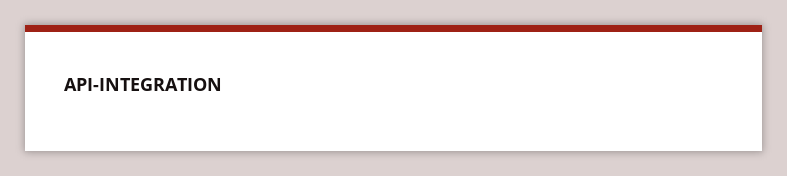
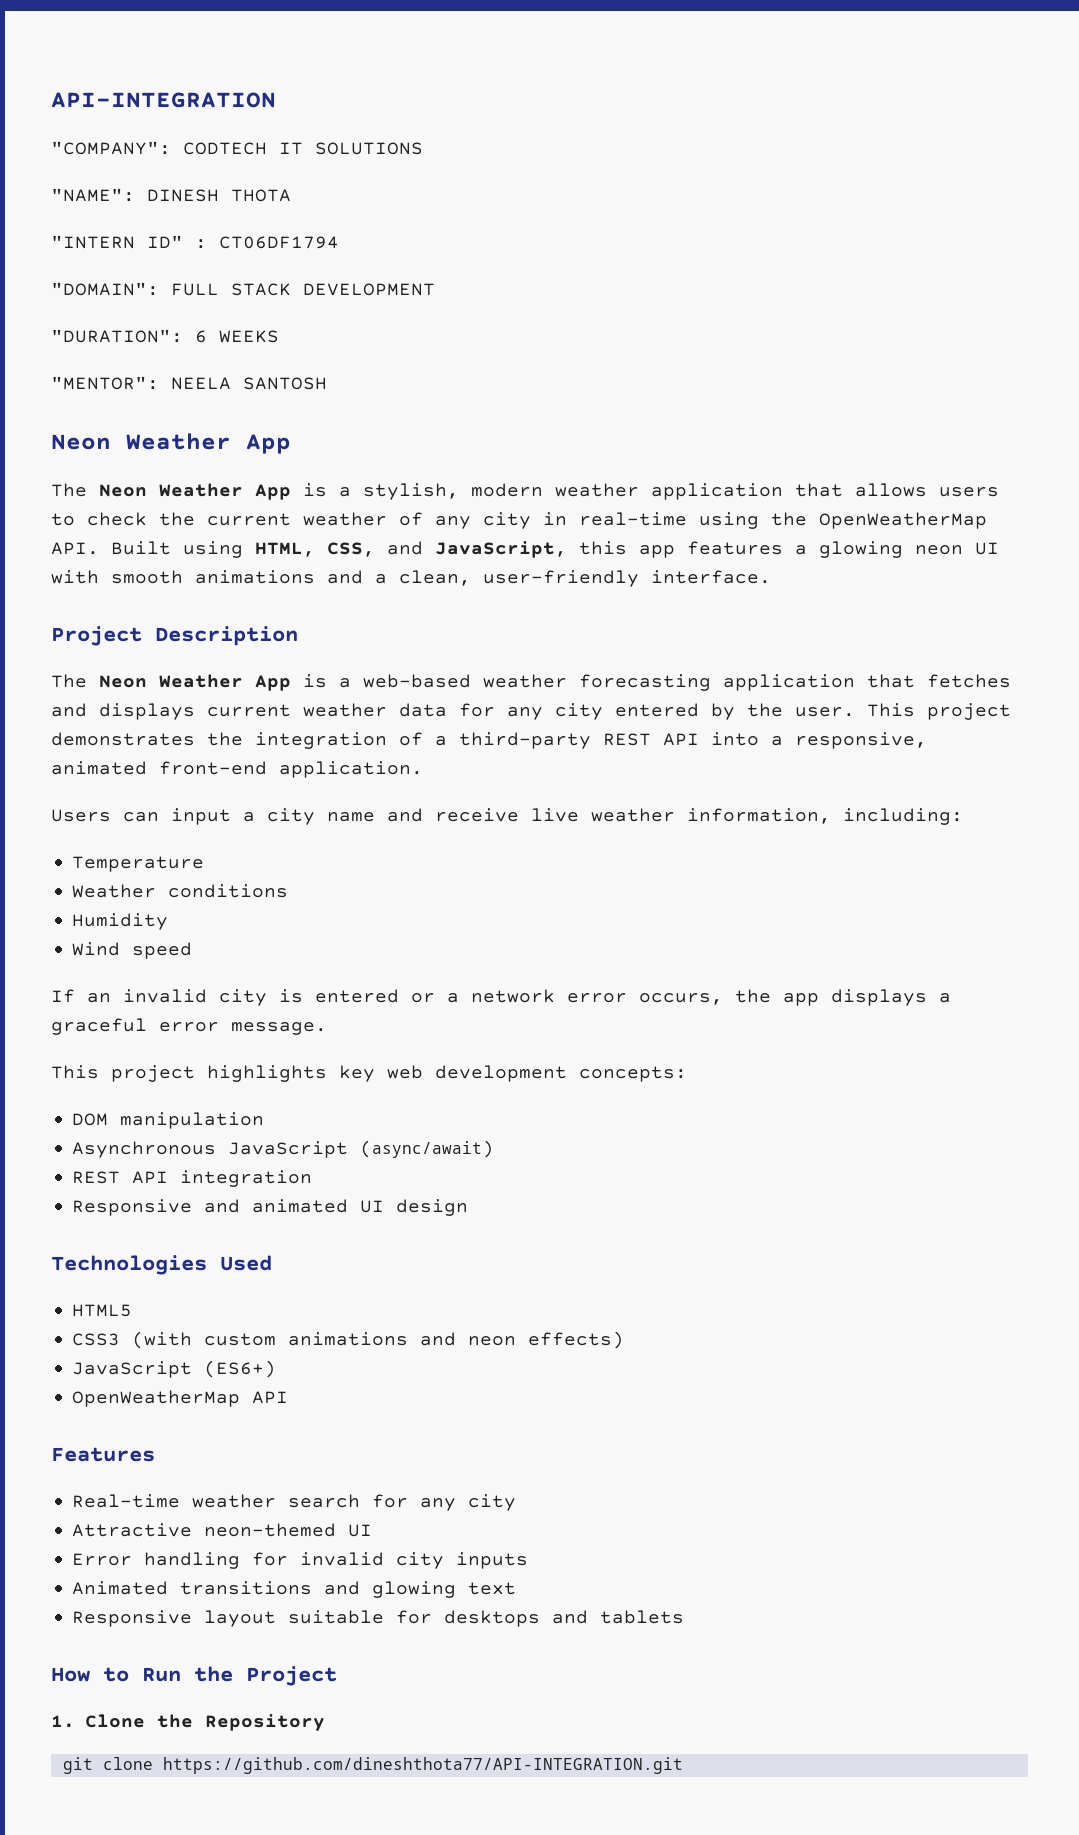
(222, 84) none -> [51,141,423,155] [51,188,291,202] [51,235,339,249] [51,282,435,296] [51,329,279,343] [51,376,327,390] [51,433,291,454] [51,483,999,500] [51,512,987,529] [51,541,999,558] [51,570,771,587] [51,626,298,646] [51,674,1011,691] [51,703,1011,720] [51,732,927,749] [51,761,423,778] [51,808,963,825] [72,856,205,872] [72,884,289,898] [72,913,169,930] [72,942,193,959] [51,989,951,1006] [51,1018,327,1035] [51,1065,687,1082] [72,1112,265,1129] [72,1140,495,1158] [72,1170,313,1187] [72,1199,469,1216] [51,1255,272,1275] [72,1304,133,1317] [72,1331,625,1349] [72,1360,277,1378] [72,1390,289,1407] [51,1447,155,1462] [72,1494,517,1511] [72,1523,373,1537] [72,1552,529,1569] [72,1581,517,1598] [72,1610,685,1627] [51,1666,337,1686] [51,1714,325,1731] [62,1757,683,1774] // "COMPANY": CODTECH IT SOLUTIONS // "NAME": DINESH THOTA // "INTERN ID" : CT06DF1794 // "DOMAIN": FULL STACK DEVELOPMENT // "DURATION": 6 WEEKS // "MENTOR": NEELA SANTOSH // Neon Weather App // The Neon Weather App is a stylish, modern weather application that allows users to check the current weather of any city in real-time using the OpenWeatherMap API. Built using HTML, CSS, and JavaScript, this app features a glowing neon UI with smooth animations and a clean, user-friendly interface. // Project Description // The Neon Weather App is a web-based weather forecasting application that fetches and displays current weather data for any city entered by the user. This project demonstrates the integration of a third-party REST API into a responsive, animated front-end application. // Users can input a city name and receive live weather information, including: // Temperature // Weather conditions // Humidity // Wind speed // If an invalid city is entered or a network error occurs, the app displays a graceful error message. // This project highlights key web development concepts: // DOM manipulation // Asynchronous JavaScript (async/await) // REST API integration // Responsive and animated UI design // Technologies Used // HTML5 // CSS3 (with custom animations and neon effects) // JavaScript (ES6+) // OpenWeatherMap API // Features // Real-time weather search for any city // Attractive neon-themed UI // Error handling for invalid city inputs // Animated transitions and glowing text // Responsive layout suitable for desktops and tablets // How to Run the Project // 1. Clone the Repository // git clone https://github.com/dineshthota77/API-INTEGRATION.git

